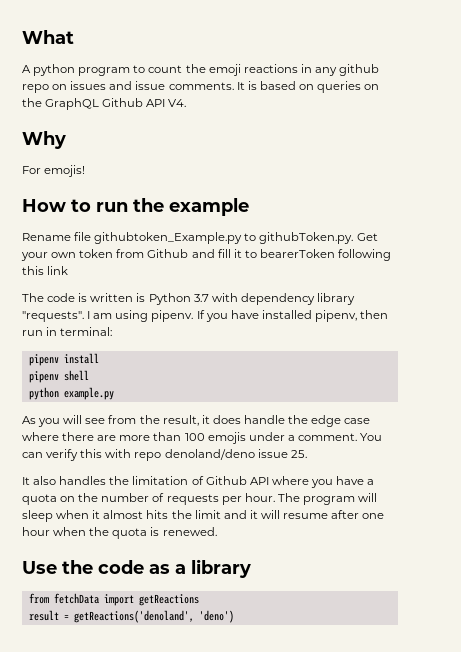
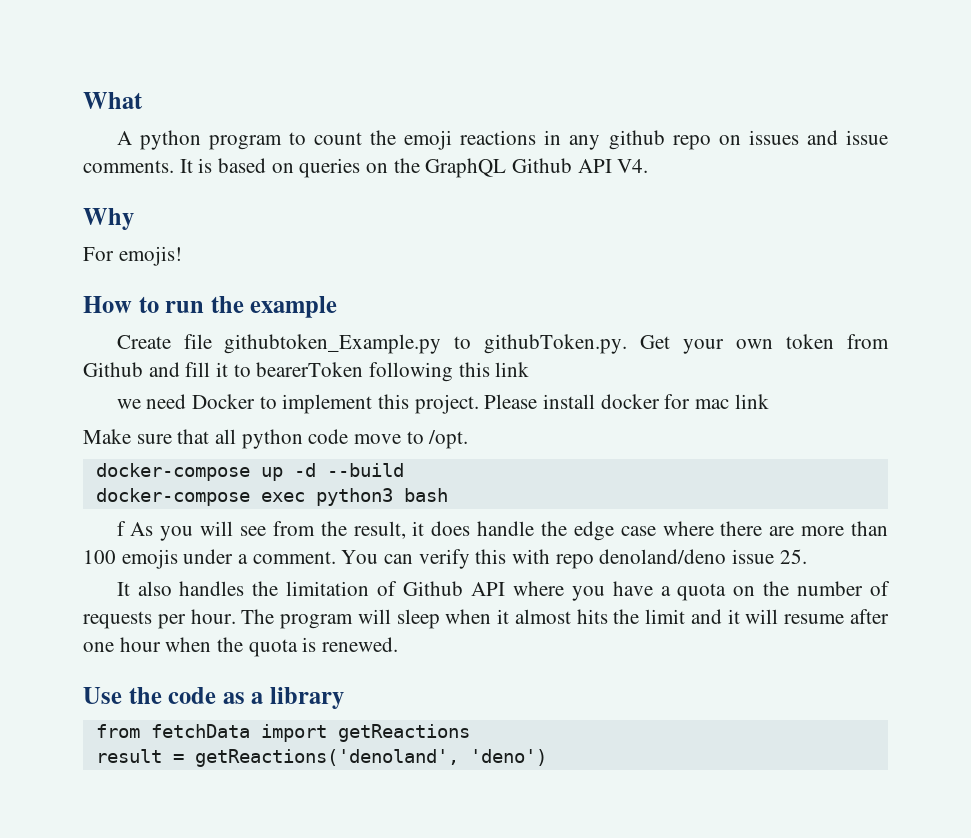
[22,233,71,241] Rename -> [116,335,171,349] Create
[22,293,355,305] [22,310,389,322] [22,327,113,336] [28,353,99,366] [28,370,89,383] [28,387,114,400] The code is written is Python 3.7 with dependency library "requests". I am using pipenv. If you have installed pipenv, then run in terminal: // pipenv install // pipenv shell // python example.py // -> [116,394,769,414] [83,429,469,449] [95,463,404,481] [95,488,448,506] [116,521,126,536] we need Docker to implement this project. Please install docker for mac link // Make sure that all python code move to /opt. // docker-compose up -d --build // docker-compose exec python3 bash // f

